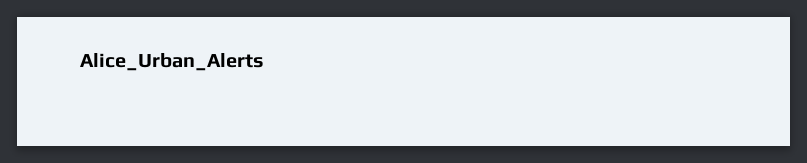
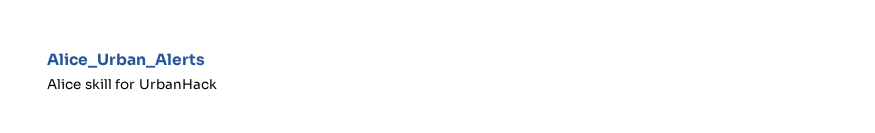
(264, 62) none -> [47,79,217,90] // Alice skill for UrbanHack

